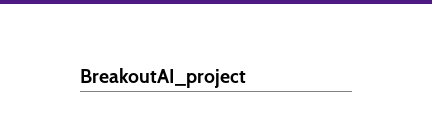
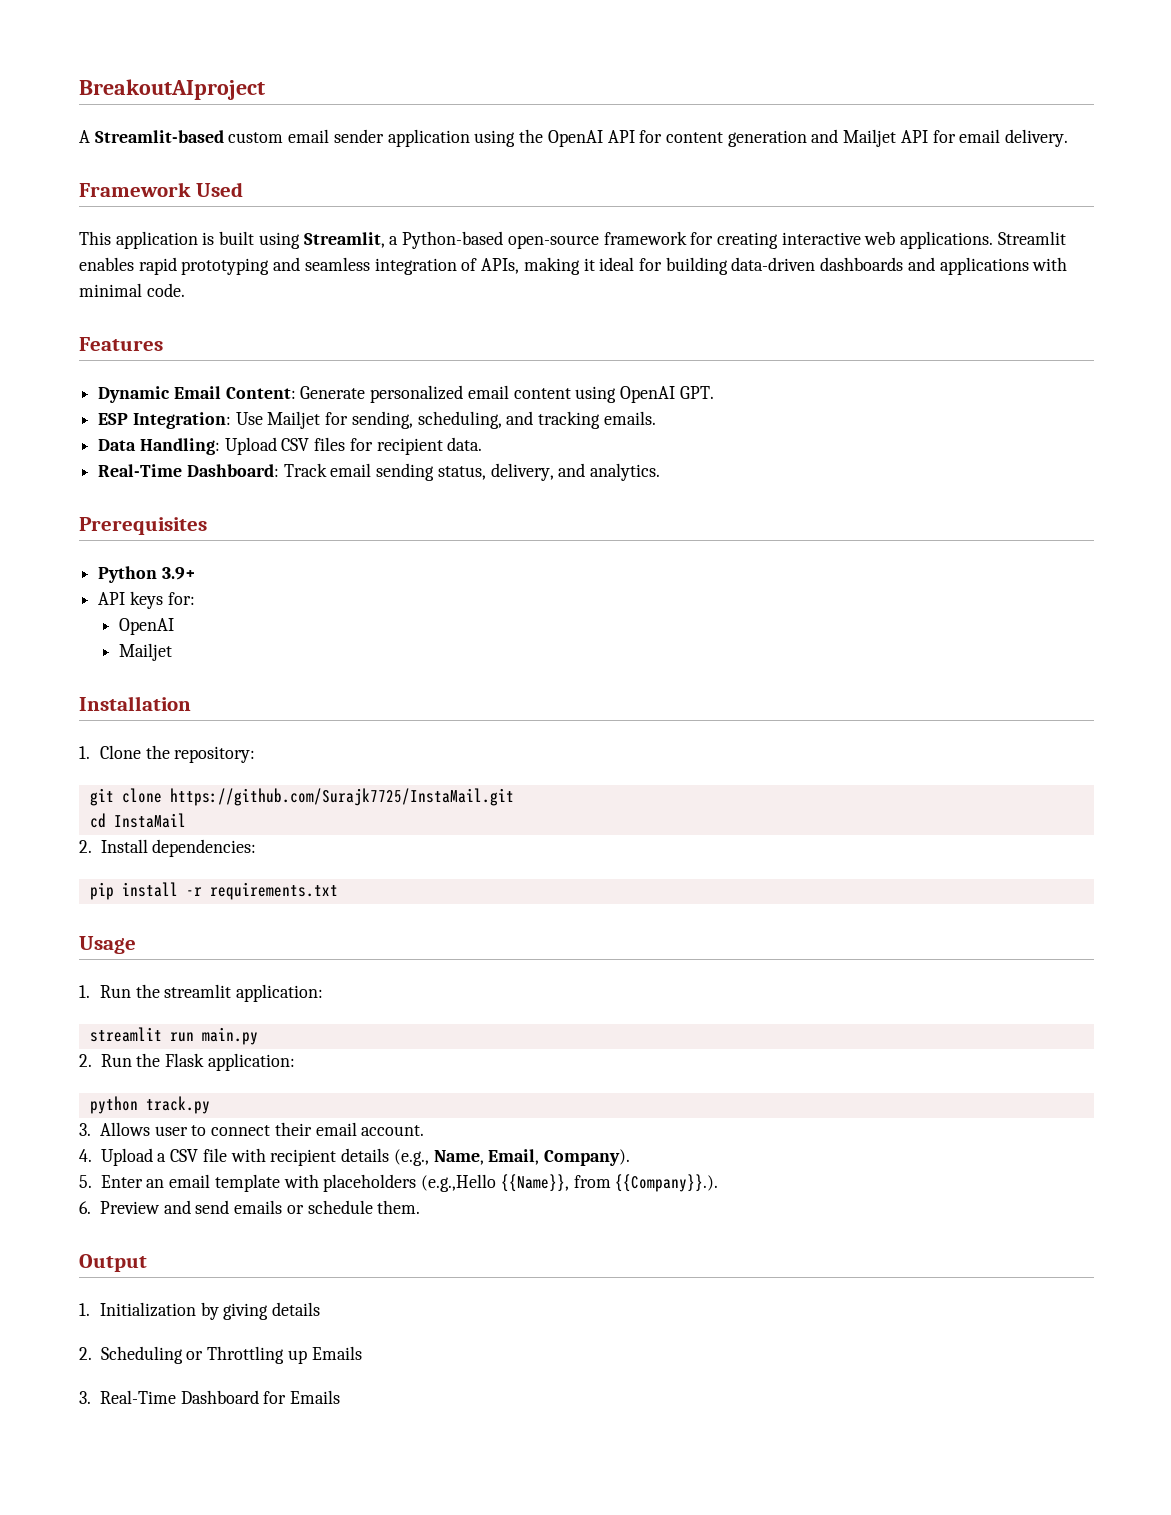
[80,68,246,88] BreakoutAI_project -> [79,79,265,100] [79,129,1069,147] [79,182,243,197] [79,231,1066,249] [79,257,1068,275] [79,283,185,297] [79,337,163,351] [98,385,714,403] [98,411,656,429] [98,437,483,455] [98,463,661,481] [79,517,207,535] [98,566,196,583] [98,591,195,609] [119,618,175,635] [119,643,173,661] [79,696,191,711] [79,745,256,763] [89,788,514,806] [89,813,186,828] [79,839,257,857] [89,882,338,900] [79,936,136,954] [79,984,324,1002] [89,1027,258,1045] [79,1053,295,1071] [89,1096,210,1114] [79,1122,425,1136] [79,1148,631,1166] [79,1174,719,1192] [79,1200,421,1214] [79,1254,147,1272] [79,1302,321,1320] [79,1346,362,1364] [79,1390,341,1404] BreakoutAIproject // A Streamlit-based custom email sender application using the OpenAI API for content generation and Mailjet API for email delivery. // Framework Used // This application is built using Streamlit, a Python-based open-source framework for creating interactive web applications. Streamlit enables rapid prototyping and seamless integration of APIs, making it ideal for building data-driven dashboards and applications with minimal code. // Features // Dynamic Email Content: Generate personalized email content using OpenAI GPT. // ESP Integration: Use Mailjet for sending, scheduling, and tracking emails. // Data Handling: Upload CSV files for recipient data. // Real-Time Dashboard: Track email sending status, delivery, and analytics. // Prerequisites // Python 3.9+ // API keys for: // OpenAI // Mailjet // Installation // 1. Clone the repository: // git clone https://github.com/Surajk7725/InstaMail.git // cd InstaMail // 2. Install dependencies: // pip install -r requirements.txt // Usage // 1. Run the streamlit application: // streamlit run main.py // 2. Run the Flask application: // python track.py // 3. Allows user to connect their email account. // 4. Upload a CSV file with recipient details (e.g., Name, Email, Company). // 5. Enter an email template with placeholders (e.g.,Hello {{Name}}, from {{Company}}.). // 6. Preview and send emails or schedule them. // Output // 1. Initialization by giving details // 2. Scheduling or Throttling up Emails // 3. Real-Time Dashboard for Emails

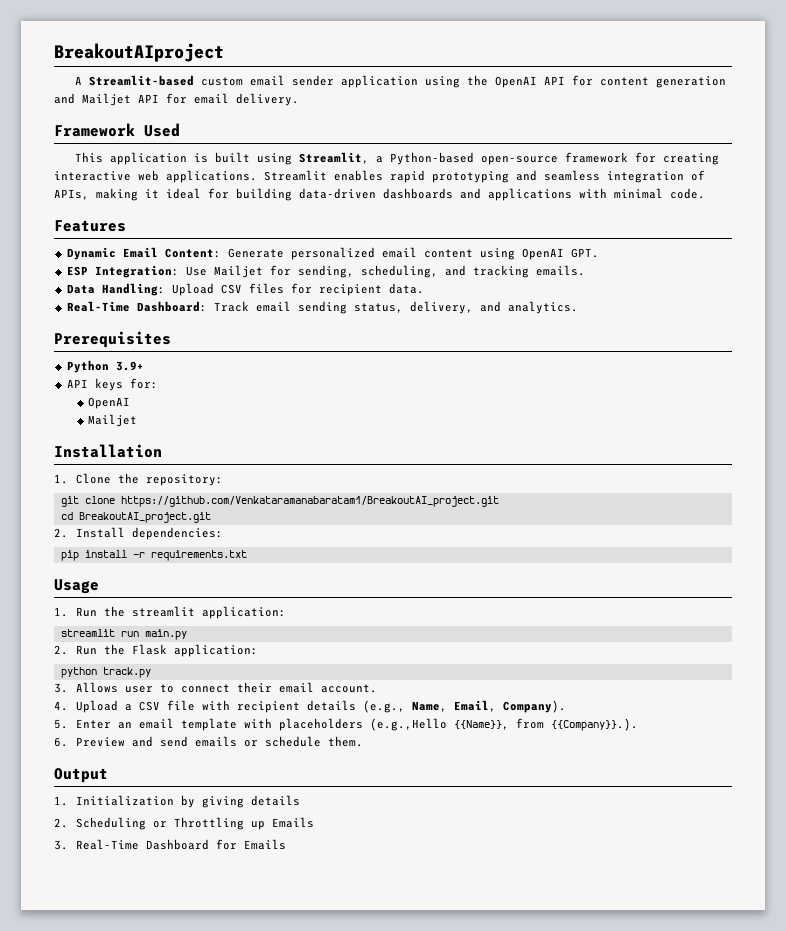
[169,788,514,806] https://github.com/Surajk7725/InstaMail.git -> [120,496,499,507] https://github.com/Venkataramanabaratam1/BreakoutAI_project.git
[113,813,186,828] InstaMail -> [78,512,211,523] BreakoutAI_project.git

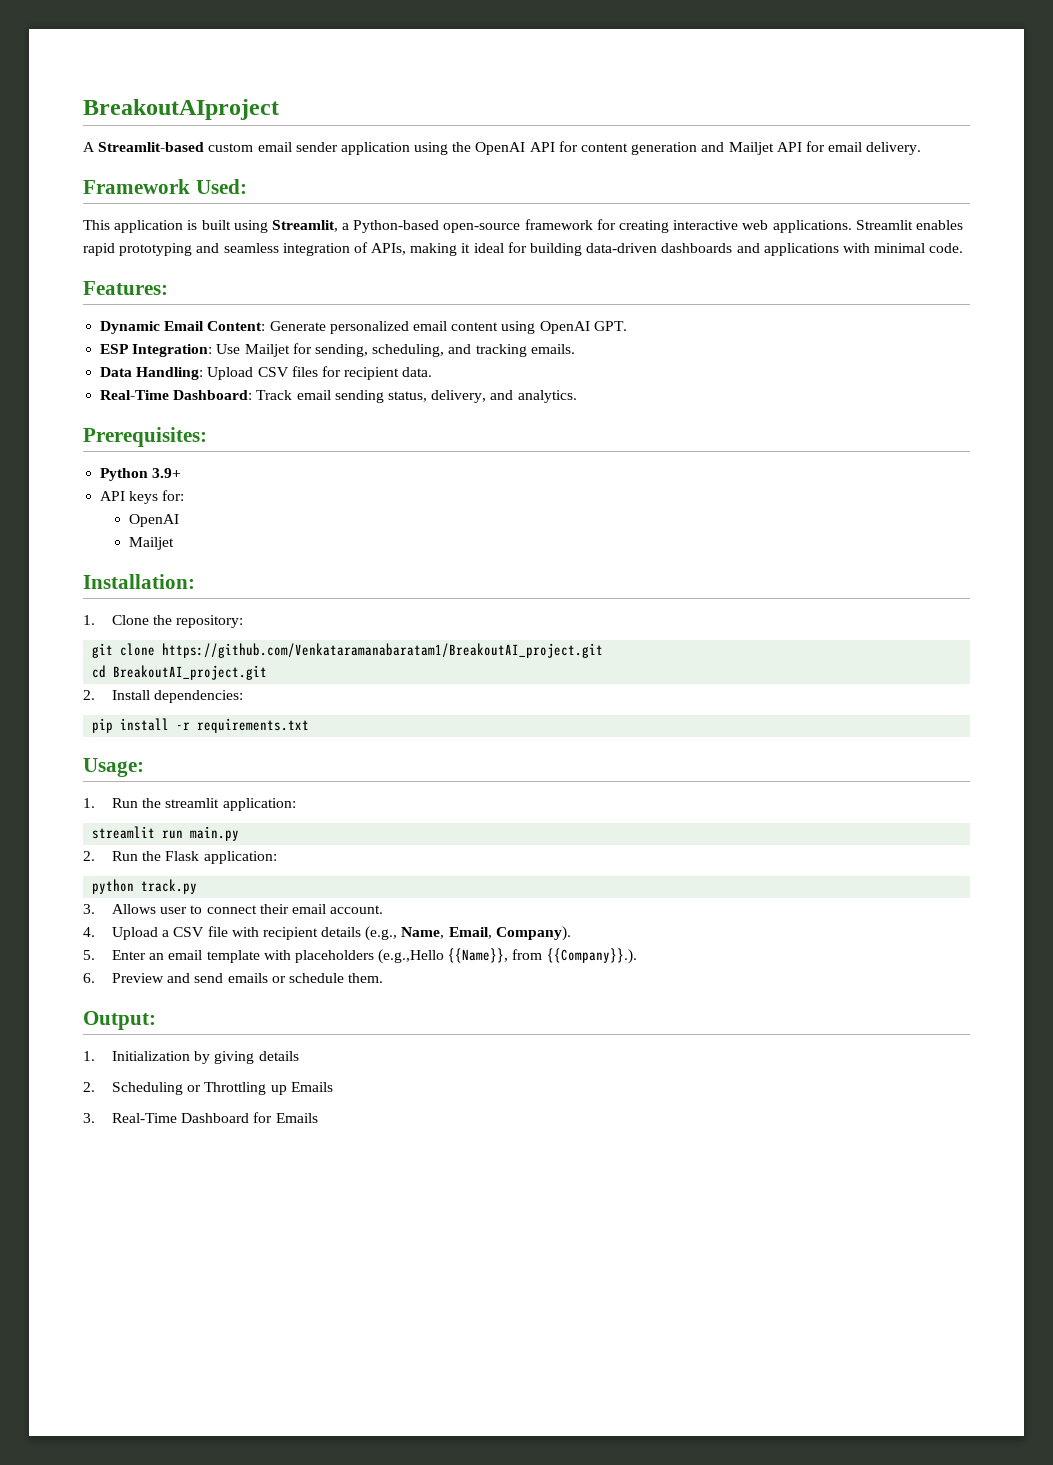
[144,123,180,137] Used -> [195,179,247,194] Used:
[54,220,126,232] Features -> [83,281,168,295] Features:
[54,331,171,348] Prerequisites -> [83,427,207,447] Prerequisites:
[54,444,162,458] Installation -> [83,574,195,589] Installation:
[54,579,99,594] Usage -> [83,758,144,777] Usage:
[54,768,108,783] Output -> [83,1011,156,1030] Output:

